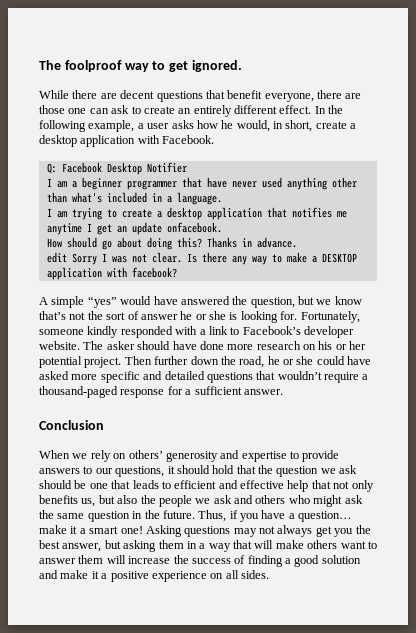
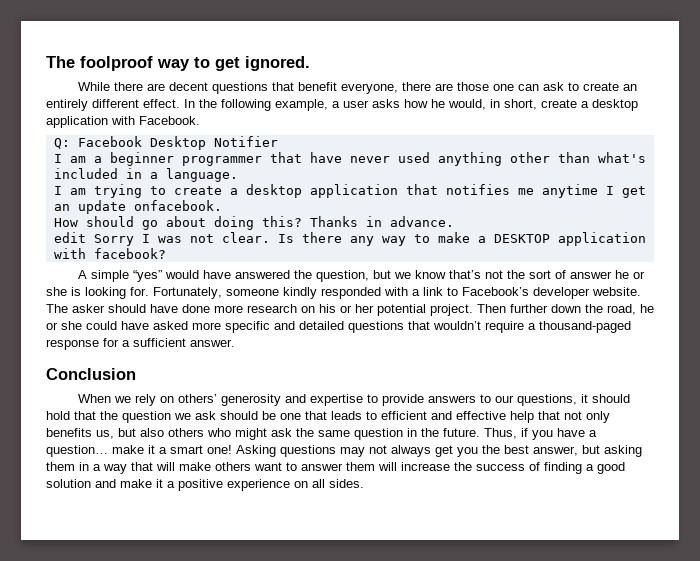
[140,495,253,507] the people we ask and -> (164, 432) none

